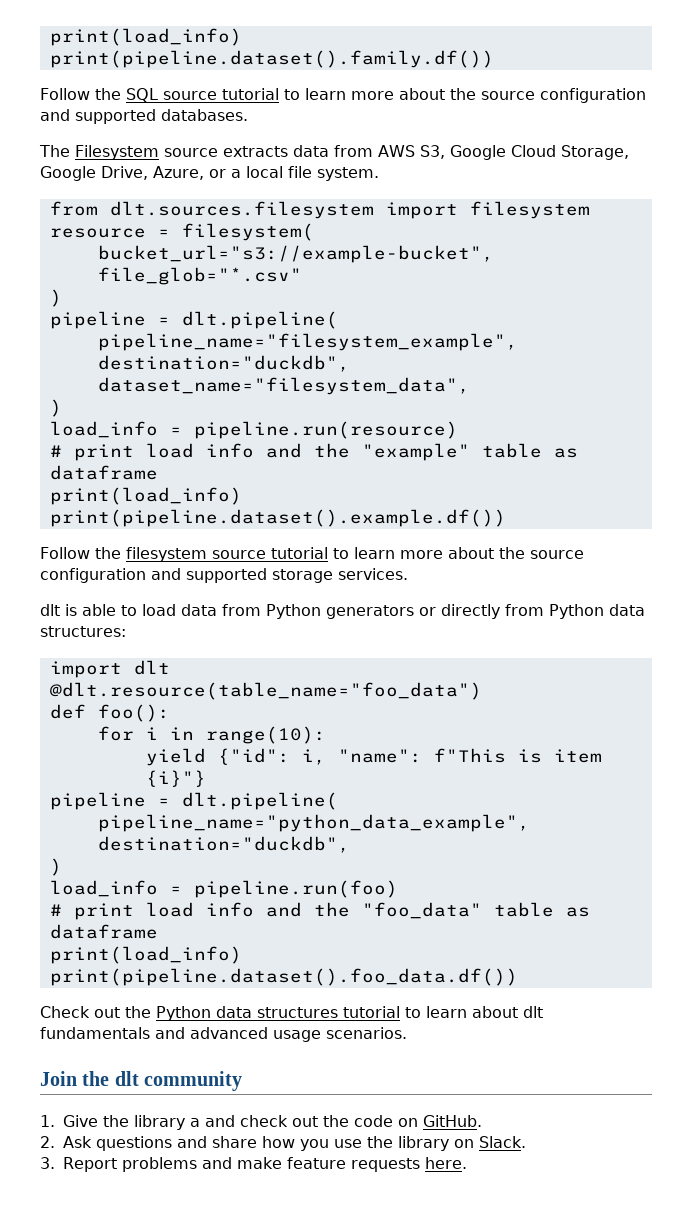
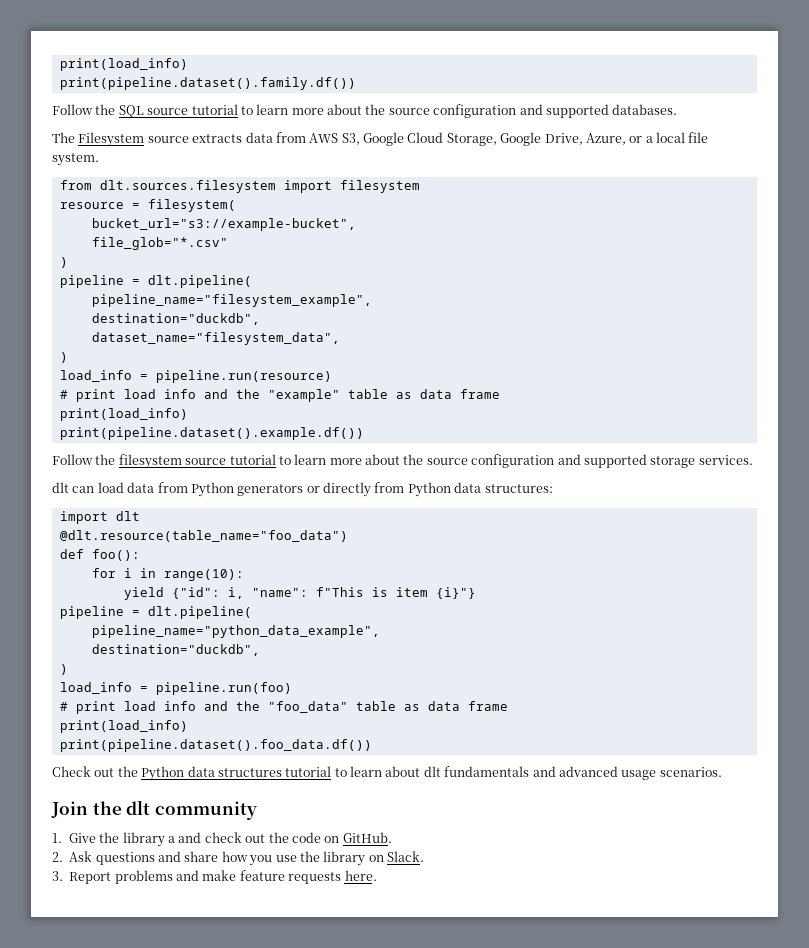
[49,465,158,480] dataframe -> [419,389,500,399] data frame
[65,604,137,616] is able to -> [72,486,95,493] can
[49,924,158,939] dataframe -> [427,701,508,711] data frame

